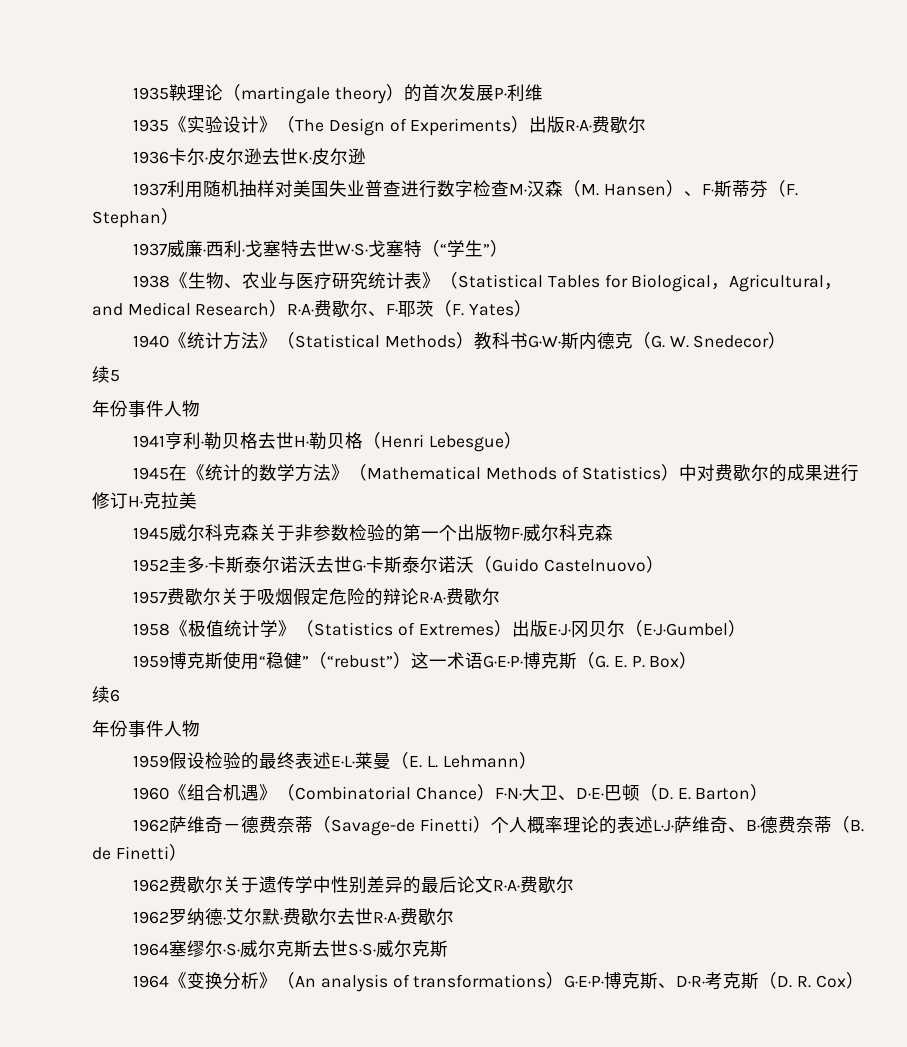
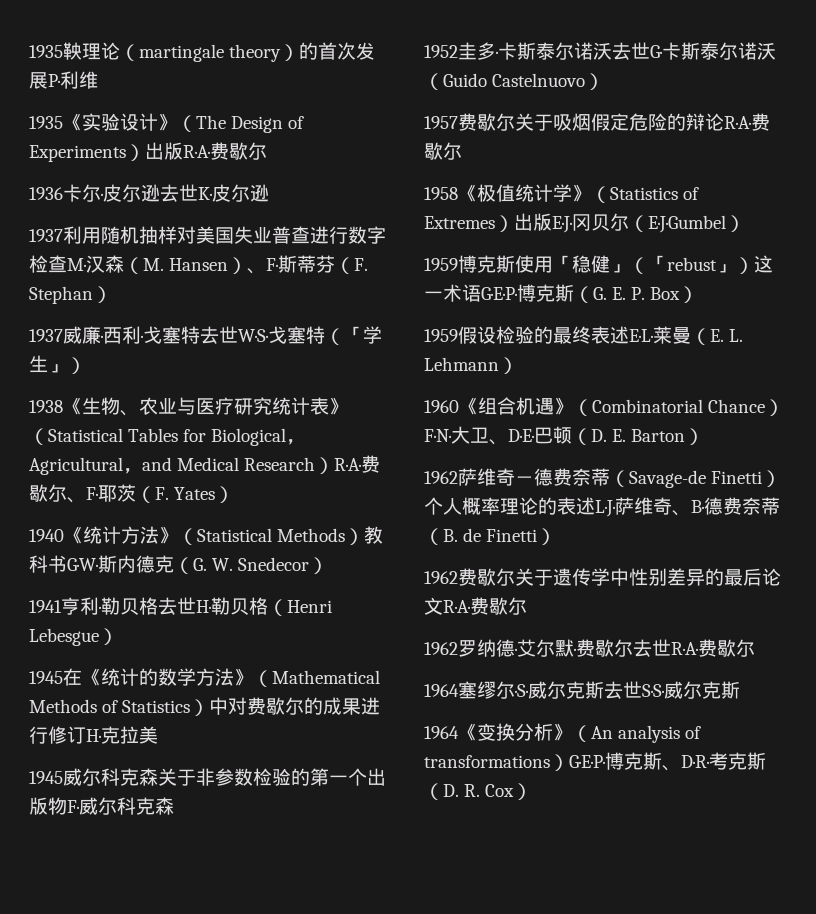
[440,240,491,257] “学生” -> [344,326,382,344] [29,355,67,373] 「学生」
[92,366,120,383] [92,400,200,417] // 续5 // 年份事件人物 -> (329, 565) none
[259,652,394,669] “稳健”（“rebust” -> [553,255,735,274] 「稳健」（「rebust」
[92,686,120,703] [92,720,200,737] // 续6 // 年份事件人物 -> (699, 294) none

